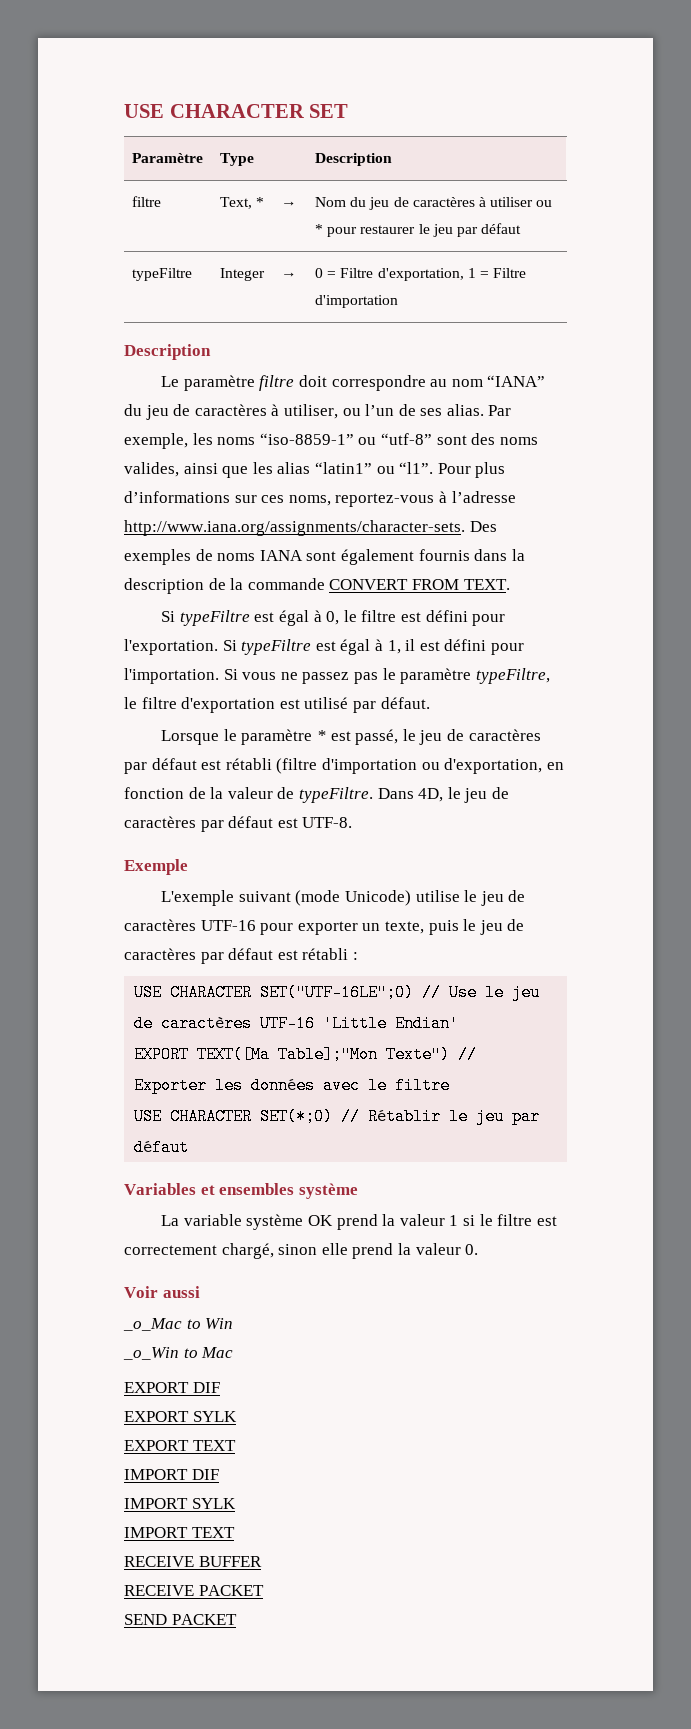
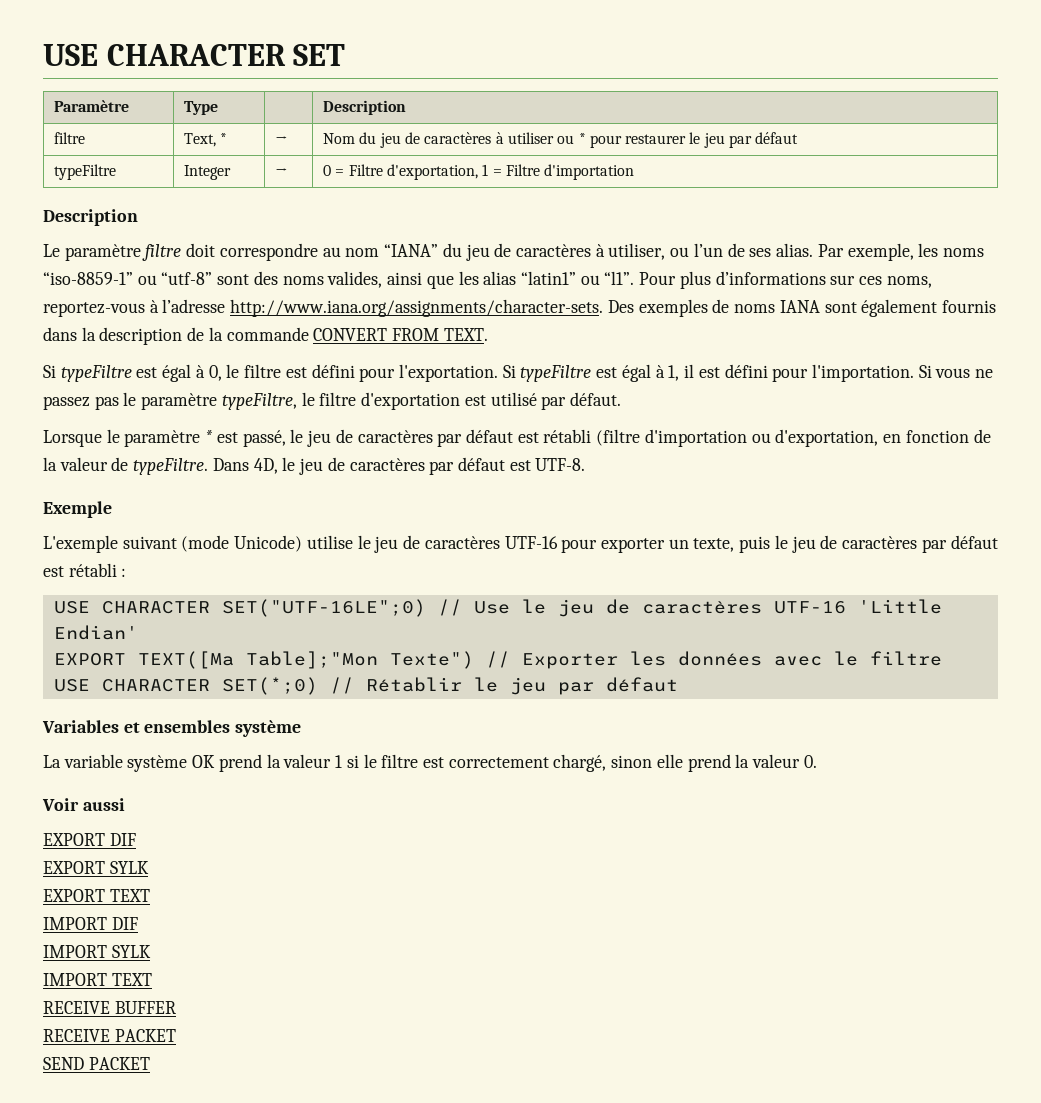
[123,1318,234,1331] [123,1347,234,1360] // _o_Mac to Win // _o_Win to Mac -> (125, 804) none

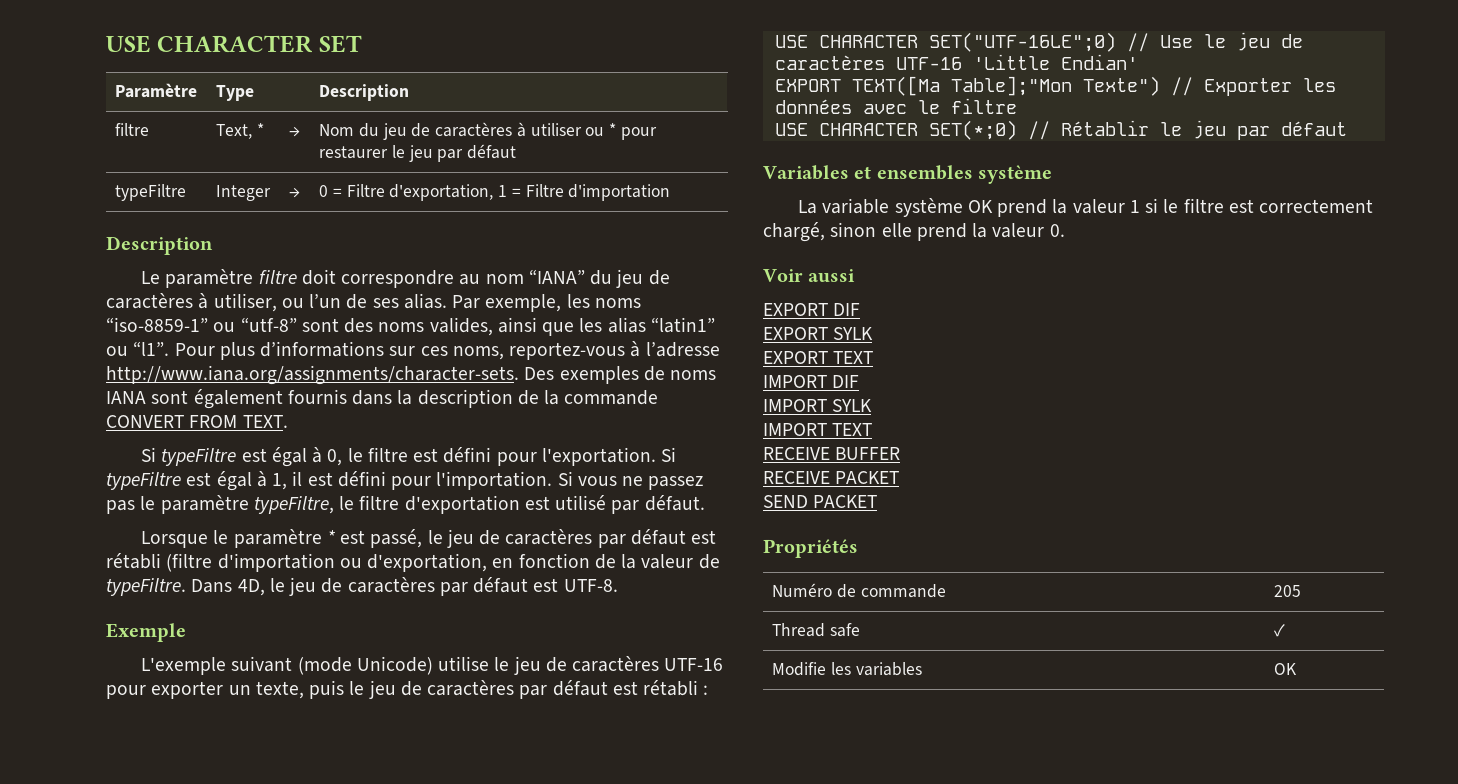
(150, 1063) none -> [763,539,858,558] [772,583,946,598] [1274,585,1302,597] [772,623,860,637] [1274,624,1286,637] [772,662,922,676] [1274,663,1298,675] // Propriétés // Numéro de commande | 205 // Thread safe | ✓ // Modifie les variables | OK

